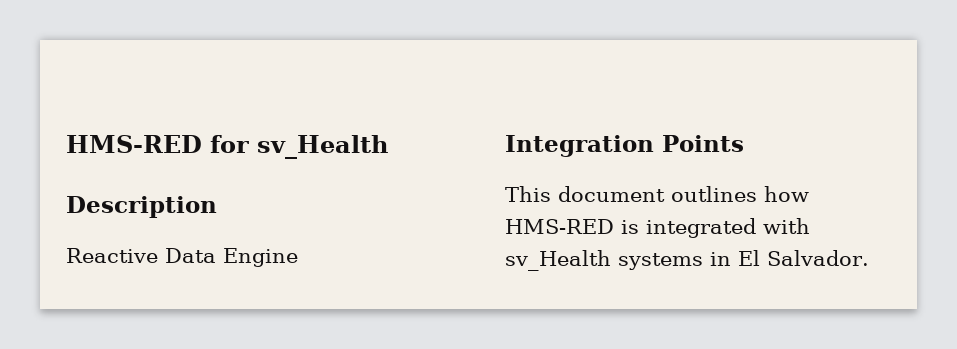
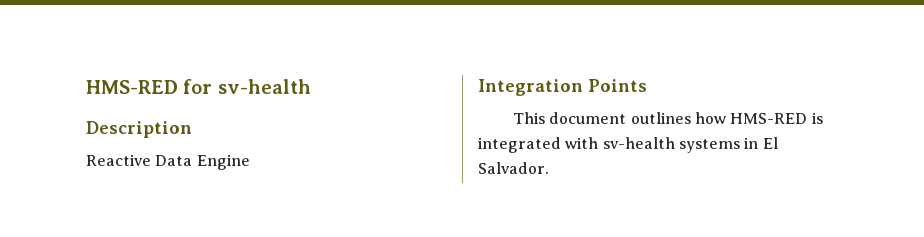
[257,135,389,159] sv_Health -> [217,79,311,94] sv-health
[505,250,611,271] sv_Health -> [602,137,675,149] sv-health

